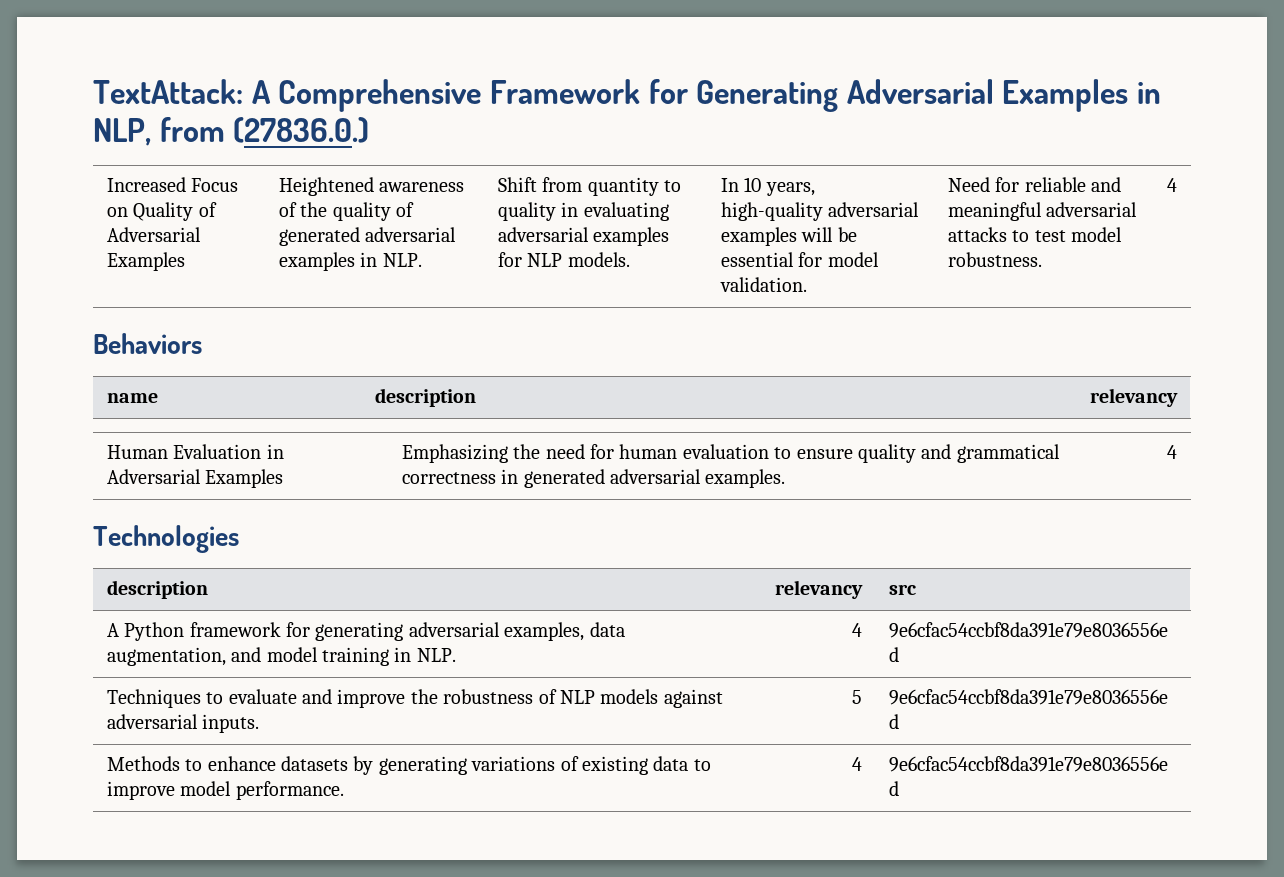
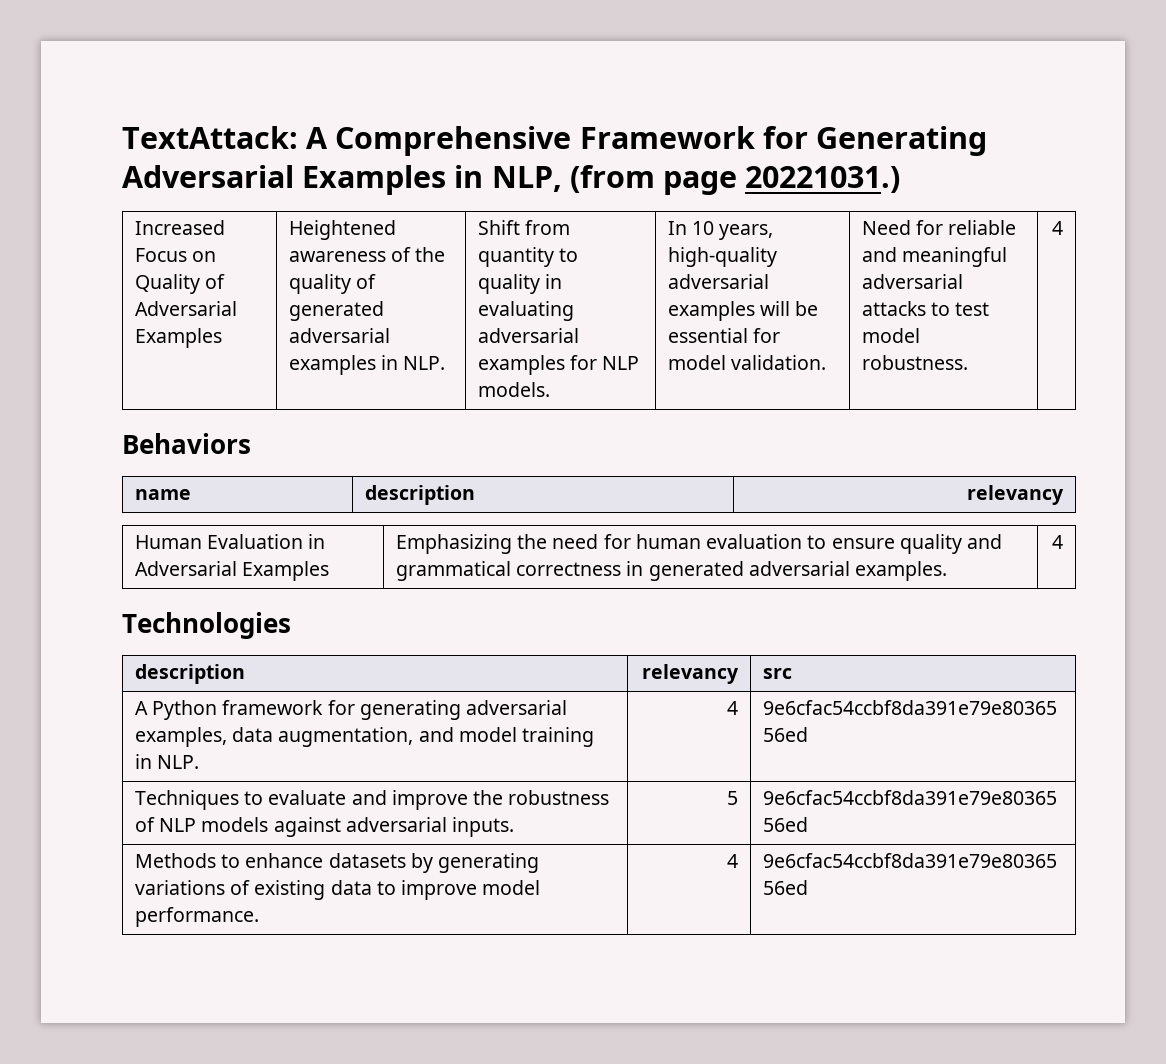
[159,117,370,143] from (27836.0.) -> [569,165,901,195] (from page 20221031.)

